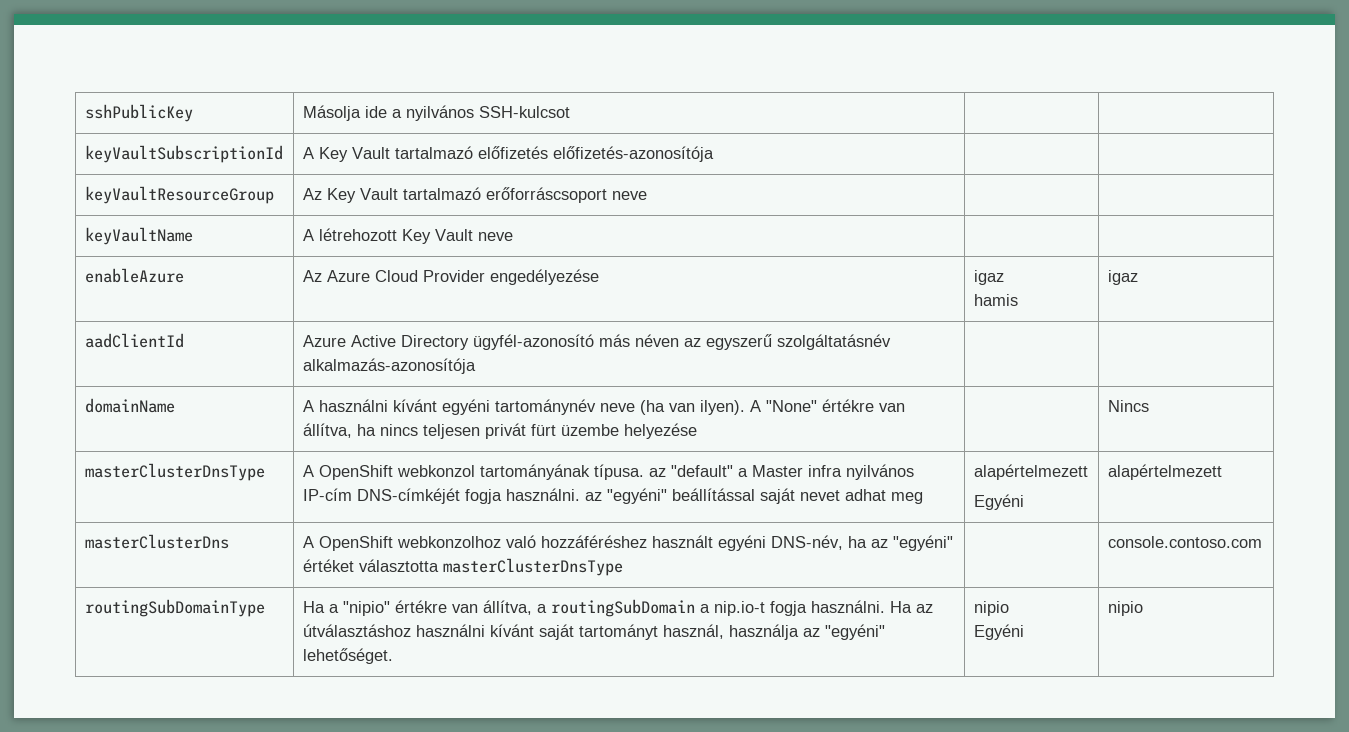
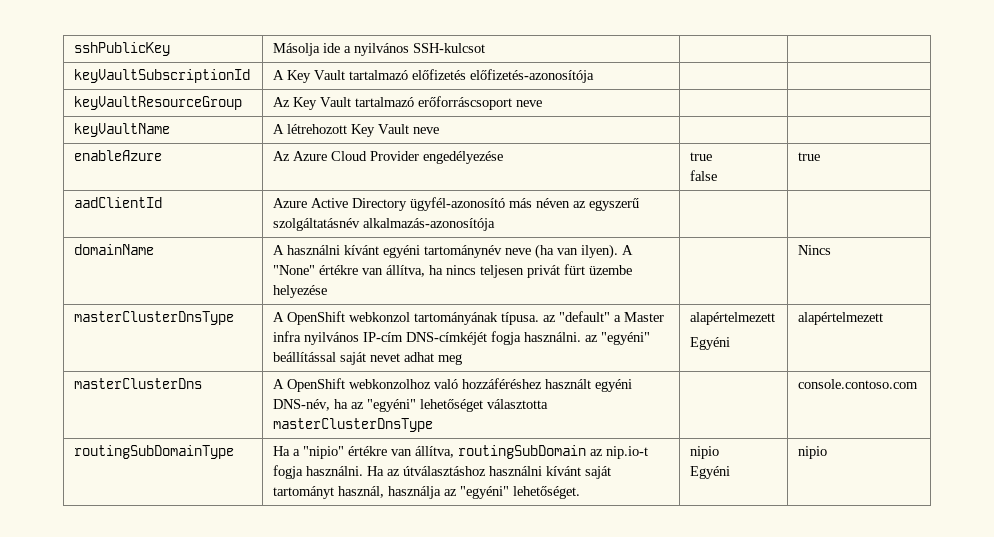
[973,270,1004,285] [973,294,1018,306] [1107,270,1138,285] igaz // hamis | igaz -> [690,152,713,161] [690,170,718,181] [798,152,821,161] true // false | true
[302,559,354,572] értéket -> [420,399,484,412] lehetőséget
[536,599,710,617] a routingSubDomain a -> [458,445,604,459] routingSubDomain az

